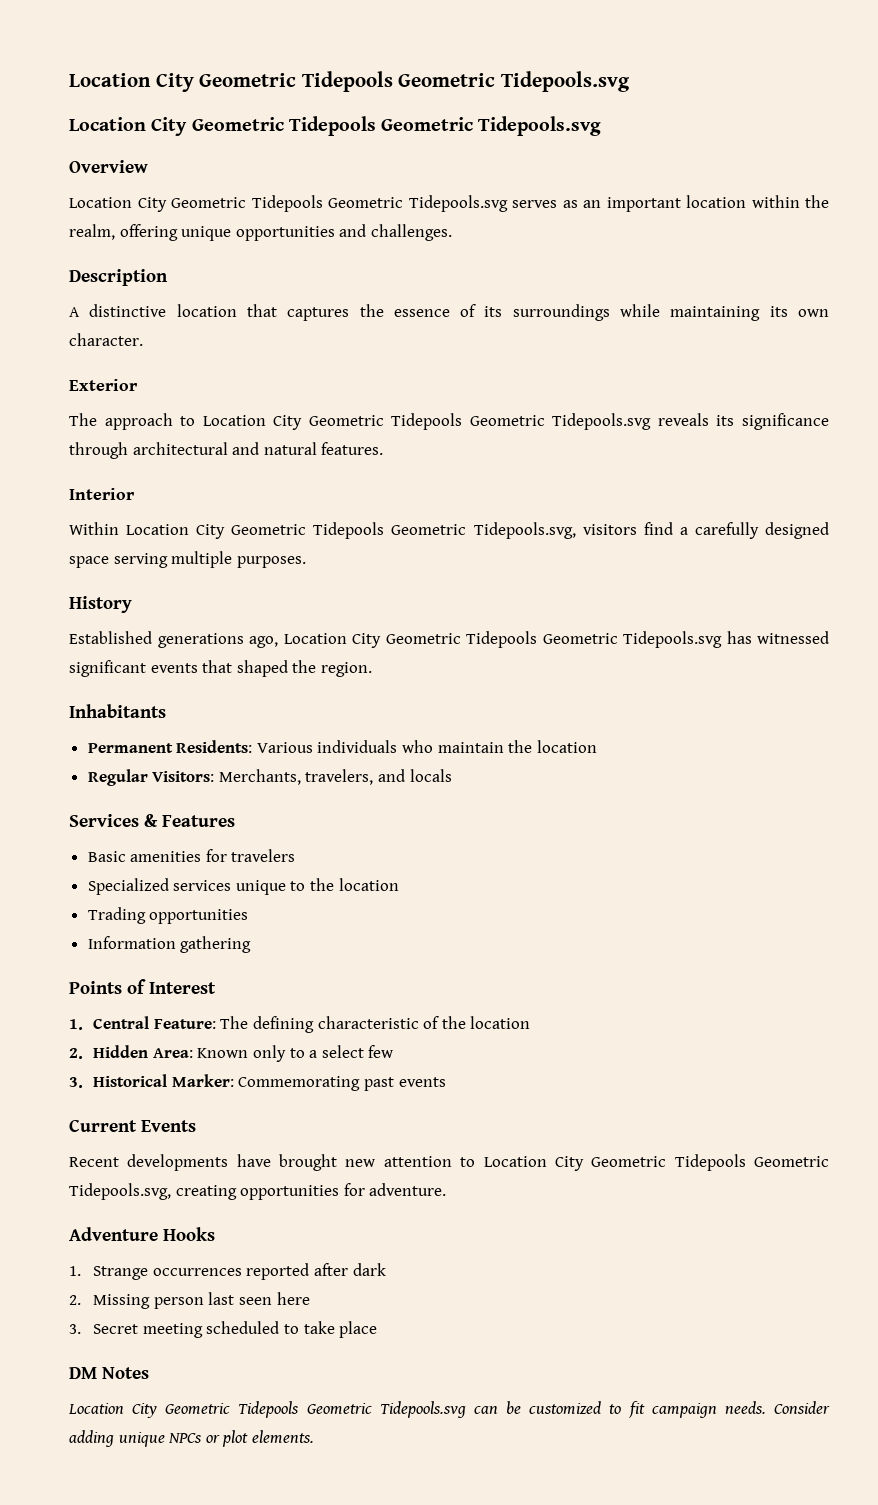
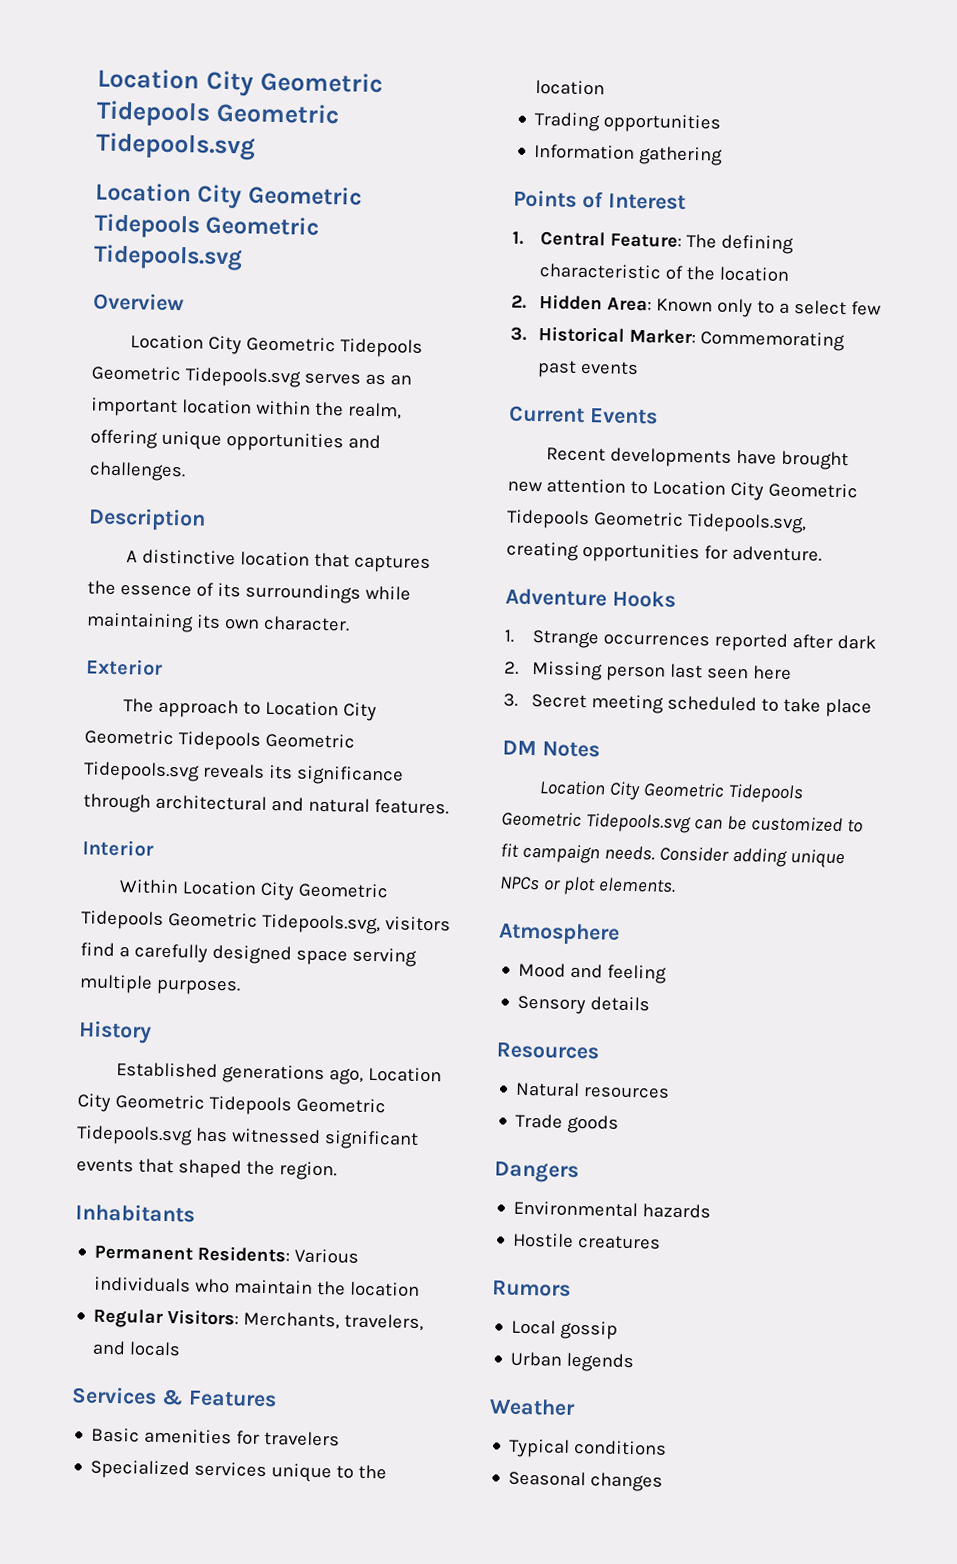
(314, 1437) none -> [498,922,620,946] [518,962,668,984] [517,995,651,1015] [496,1042,599,1060] [515,1081,671,1099] [515,1113,620,1134] [494,1161,579,1184] [513,1200,712,1219] [513,1232,662,1250] [492,1280,571,1297] [511,1319,619,1340] [510,1351,635,1373] [489,1398,576,1416] [508,1438,668,1458] [508,1470,664,1492] // Atmosphere // Mood and feeling // Sensory details // Resources // Natural resources // Trade goods // Dangers // Environmental hazards // Hostile creatures // Rumors // Local gossip // Urban legends // Weather // Typical conditions // Seasonal changes

